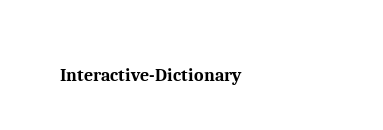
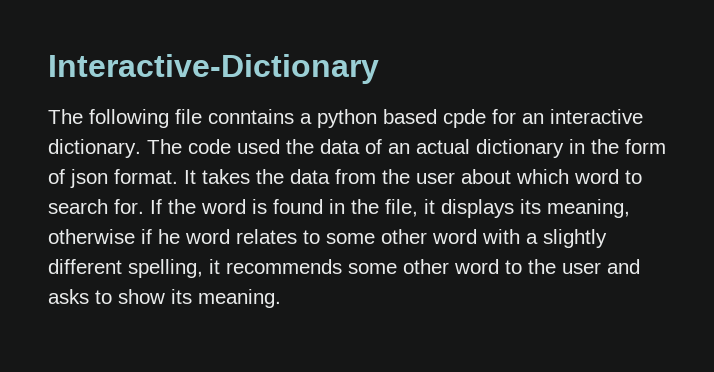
(242, 76) none -> [48,109,643,128] [48,139,666,158] [48,169,642,188] [48,199,630,218] [48,229,607,248] [48,259,640,278] [48,289,281,308] // The following file conntains a python based cpde for an interactive dictionary. The code used the data of an actual dictionary in the form of json format. It takes the data from the user about which word to search for. If the word is found in the file, it displays its meaning, otherwise if he word relates to some other word with a slightly different spelling, it recommends some other word to the user and asks to show its meaning.

